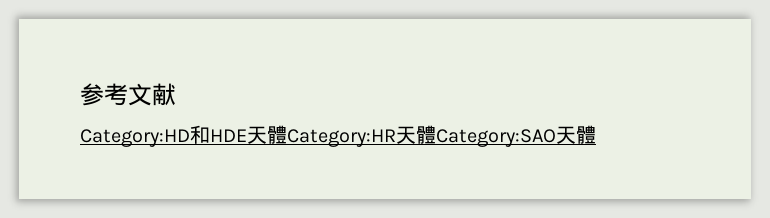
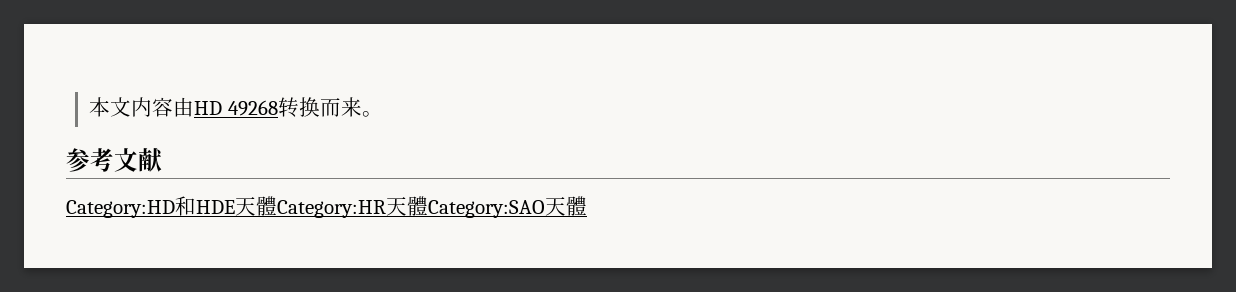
(80, 94) none -> [88,97,383,118] 本文内容由HD 49268转换而来。 //

